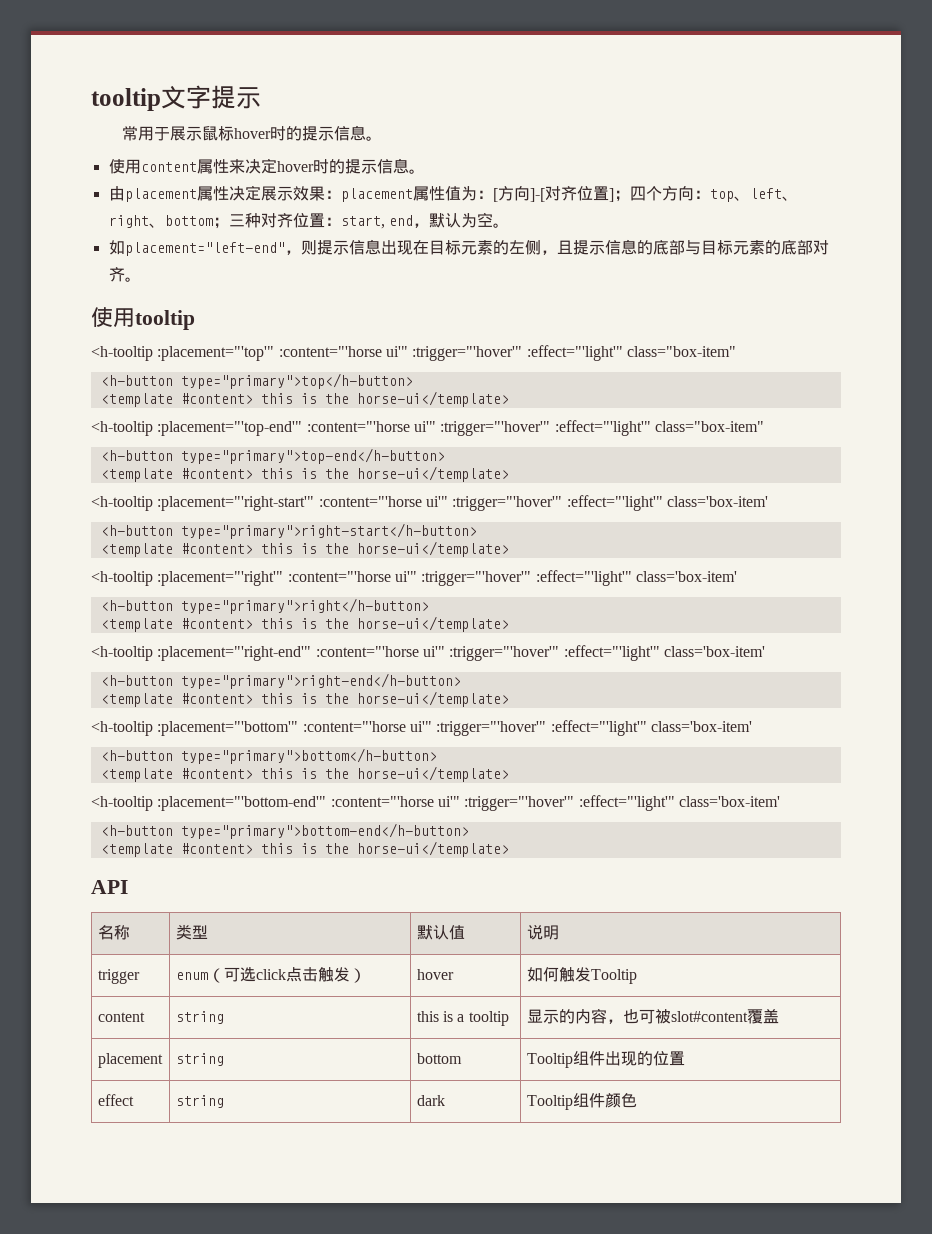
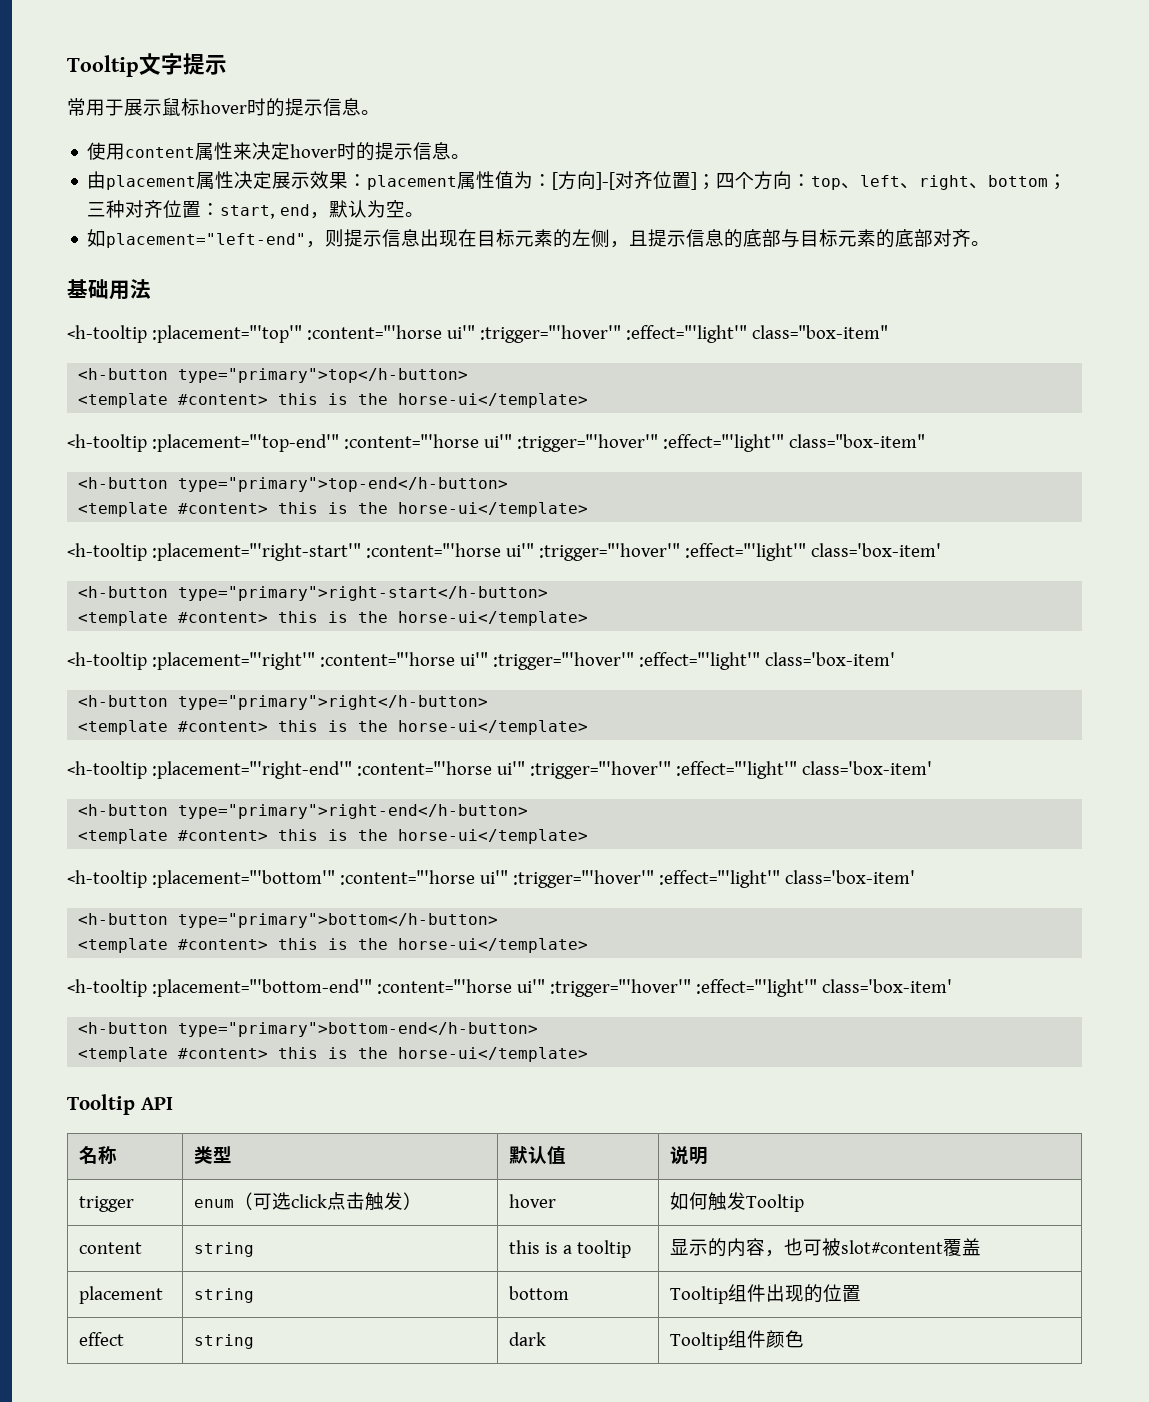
[91,88,161,111] tooltip -> [67,55,139,77] Tooltip
[91,307,195,330] 使用tooltip -> [67,279,151,300] 基础用法
(509, 849) none -> [67,1094,135,1115] Tooltip

